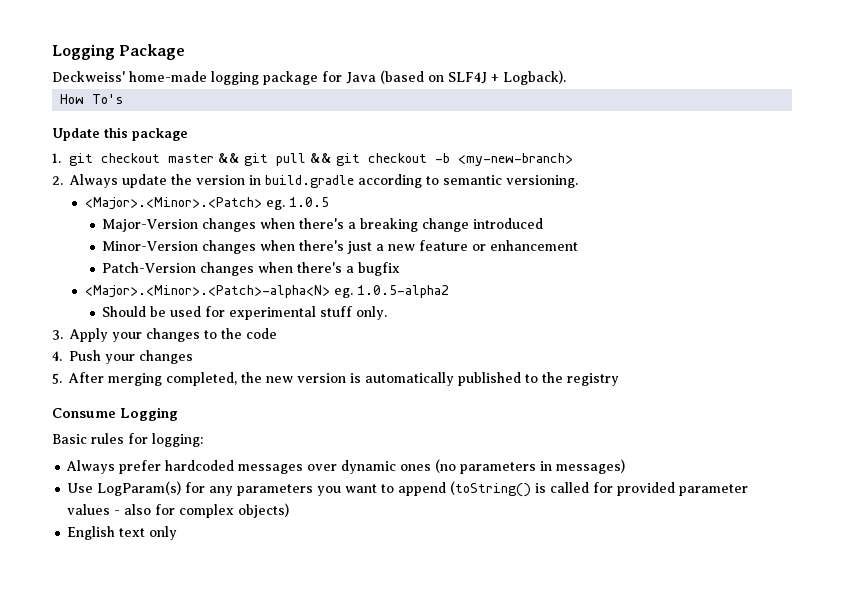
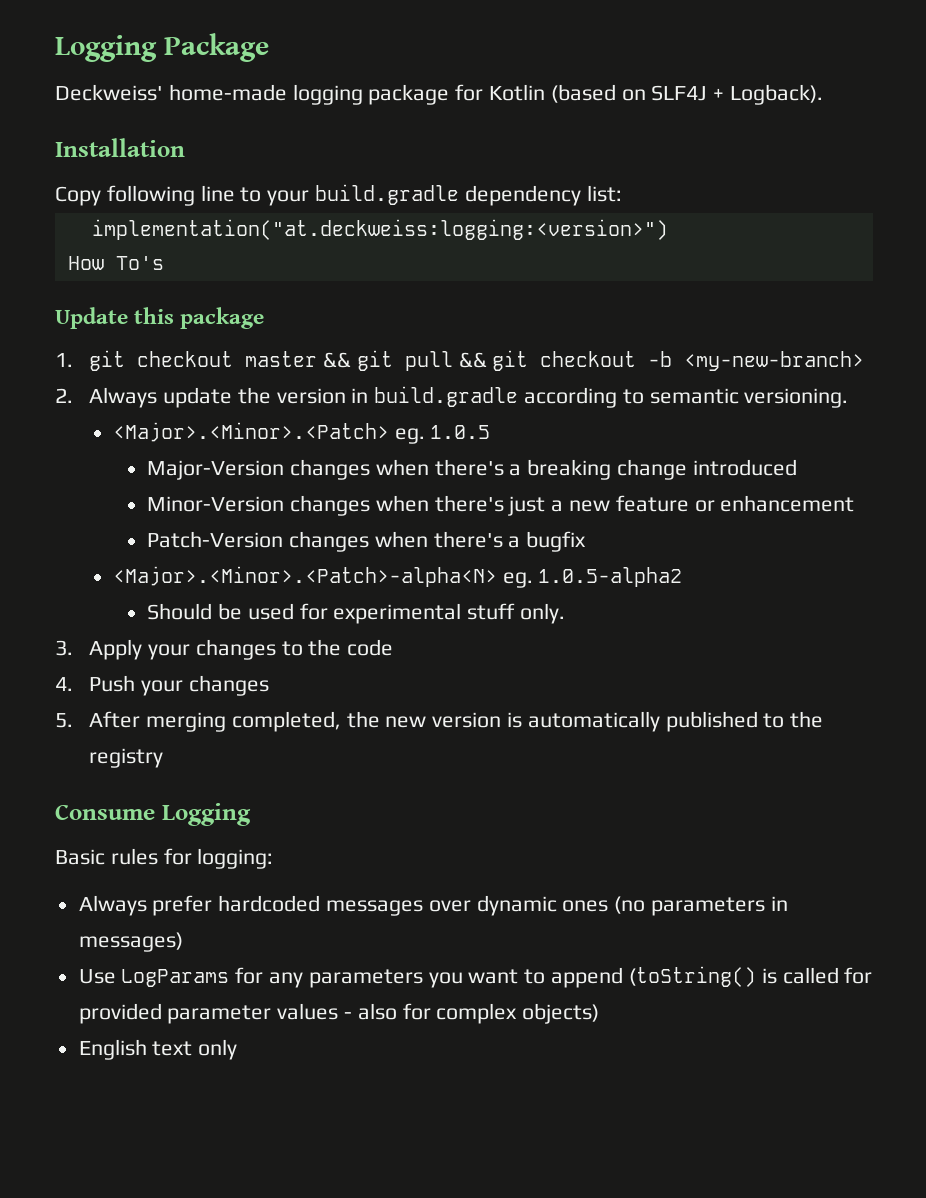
[346,72,376,84] Java -> [489,84,546,101] Kotlin
(566, 77) none -> [55,138,185,157] [55,184,622,206] [91,219,668,240] // Installation // Copy following line to your build.gradle dependency list: // implementation("at.deckweiss:logging:<version>")
[97,481,182,496] LogParam(s) -> [121,969,230,987] LogParams

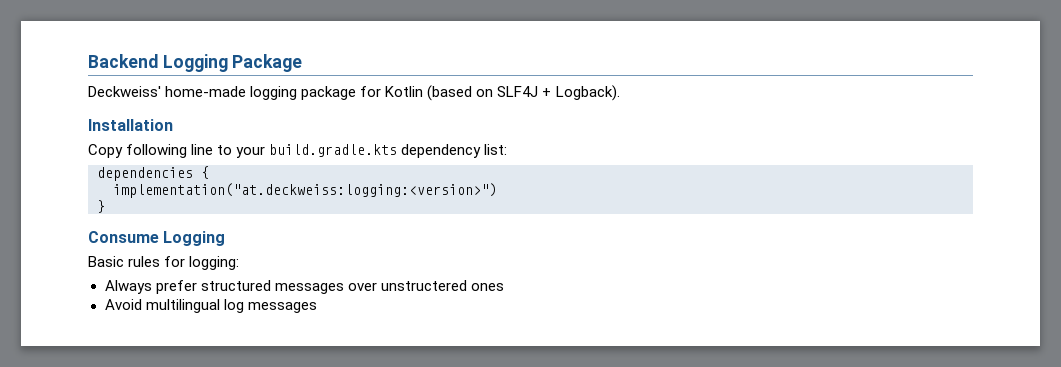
(55, 48) none -> [88,54,158,68] Backend
[315,184,460,205] build.gradle -> [269,144,398,157] build.gradle.kts
(622, 193) none -> [97,166,209,181] // dependencies {
[67,256,164,270] [55,307,265,329] [55,350,865,371] [55,386,849,408] [112,422,491,444] [147,459,797,480] [147,495,855,516] [147,531,587,552] [112,566,683,588] [147,603,565,624] [55,639,394,660] [55,675,269,696] [55,711,824,732] [89,748,164,768] How To's // Update this package // 1. git checkout master && git pull && git checkout -b <my-new-branch> // 2. Always update the version in build.gradle according to semantic versioning. // <Major>.<Minor>.<Patch> eg. 1.0.5 // Major-Version changes when there's a breaking change introduced // Minor-Version changes when there's just a new feature or enhancement // Patch-Version changes when there's a bugfix // <Major>.<Minor>.<Patch>-alpha<N> eg. 1.0.5-alpha2 // Should be used for experimental stuff only. // 3. Apply your changes to the code // 4. Push your changes // 5. After merging completed, the new version is automatically published to the registry -> [97,200,105,213] }
[218,895,321,912] hardcoded -> [200,280,271,291] structured
[476,895,557,916] dynamic -> [380,280,467,291] unstructered
[614,896,788,916] [78,932,183,952] [78,966,873,988] [78,1003,600,1024] [78,1039,238,1060] (no parameters in messages) // Use LogParams for any parameters you want to append (toString() is called for provided parameter values - also for complex objects) // English text only -> [104,299,317,313] // Avoid multilingual log messages

